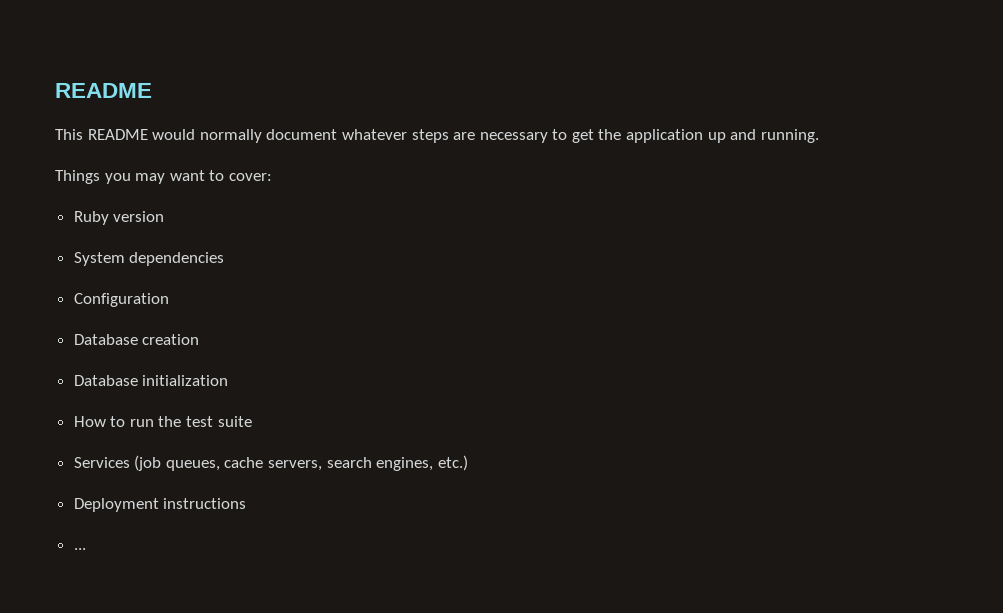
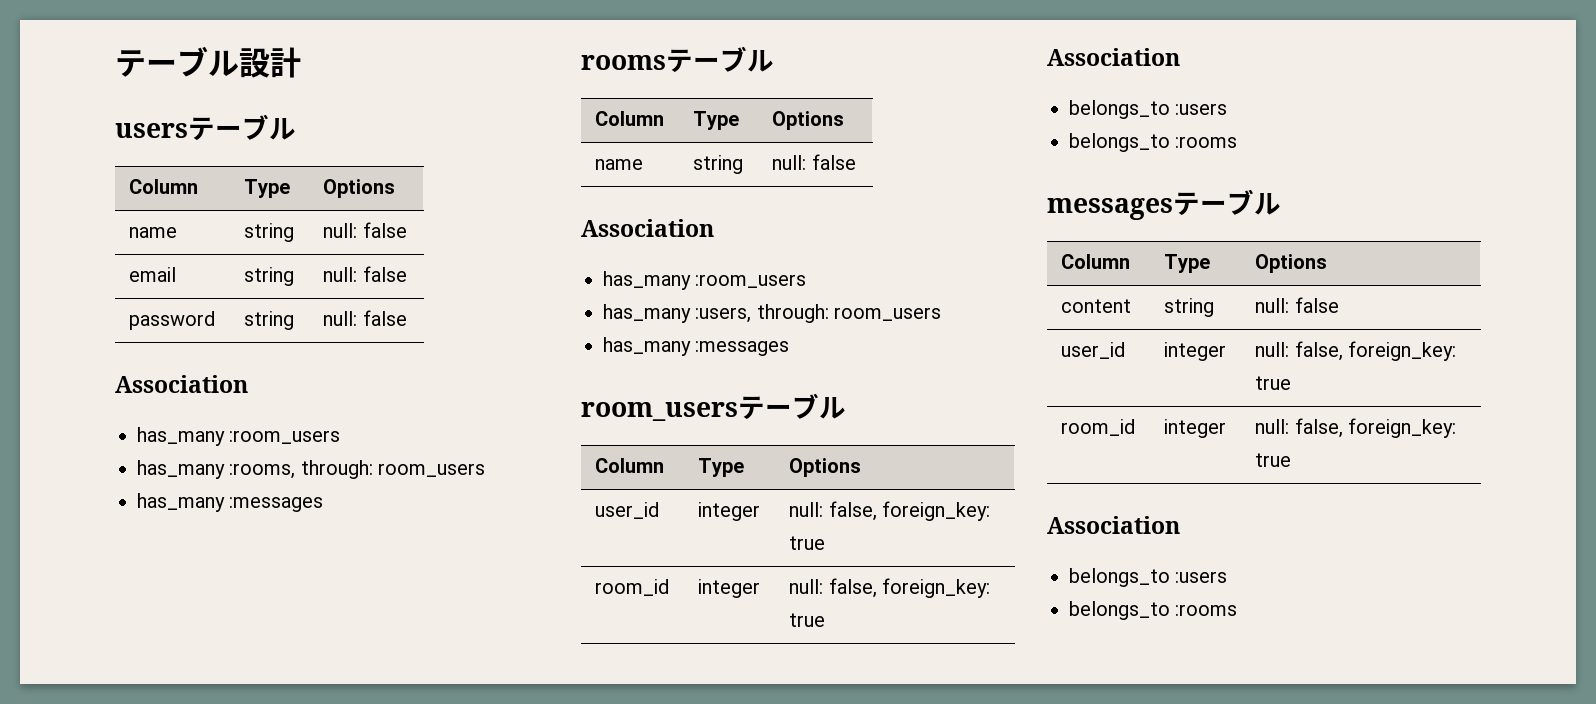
[55,83,152,98] [55,129,819,143] [55,170,272,184] [73,211,165,225] [73,252,225,266] [73,293,169,307] [73,334,200,345] [73,375,229,386] [73,416,252,427] [73,455,468,471] [73,498,247,512] [73,548,86,550] README // This README would normally document whatever steps are necessary to get the application up and running. // Things you may want to cover: // Ruby version // System dependencies // Configuration // Database creation // Database initialization // How to run the test suite // Services (job queues, cache servers, search engines, etc.) // Deployment instructions // ... -> [115,46,301,78] [115,114,296,141] [129,179,199,194] [244,179,291,198] [323,179,396,198] [129,227,178,238] [244,223,295,242] [323,222,407,238] [129,267,177,282] [244,267,295,286] [323,266,407,282] [129,311,216,330] [244,311,295,330] [323,310,407,326] [115,375,248,393] [137,427,341,446] [137,460,486,479] [137,493,324,512] [581,46,774,73] [595,111,665,126] [693,111,740,130] [772,111,845,130] [595,159,644,170] [693,155,744,174] [772,154,856,170] [581,219,714,237] [603,271,807,290] [603,304,942,323] [603,337,790,356] [581,393,846,421] [595,458,665,473] [698,458,745,477] [789,458,862,477] [595,502,660,519] [698,502,761,521] [789,501,990,521] [789,536,826,550] [595,579,670,596] [698,579,761,598] [789,578,990,598] [789,613,826,627] [1047,48,1180,66] [1069,100,1228,119] [1069,133,1238,152] [1047,189,1281,220] [1061,254,1131,269] [1164,254,1211,273] [1255,254,1328,273] [1061,299,1132,313] [1164,298,1215,317] [1255,297,1339,313] [1061,342,1126,359] [1164,342,1227,361] [1255,341,1456,361] [1255,376,1292,390] [1061,419,1136,436] [1164,419,1227,438] [1255,418,1456,438] [1255,453,1292,467] [1047,516,1180,534] [1069,568,1228,587] [1069,601,1238,620] テーブル設計 // usersテーブル // Column | Type | Options // name | string | null: false // email | string | null: false // password | string | null: false // Association // has_many :room_users // has_many :rooms, through: room_users // has_many :messages // roomsテーブル // Column | Type | Options // name | string | null: false // Association // has_many :room_users // has_many :users, through: room_users // has_many :messages // room_usersテーブル // Column | Type | Options // user_id | integer | null: false, foreign_key: true // room_id | integer | null: false, foreign_key: true // Association // belongs_to :users // belongs_to :rooms // messagesテーブル // Column | Type | Options // content | string | null: false // user_id | integer | null: false, foreign_key: true // room_id | integer | null: false, foreign_key: true // Association // belongs_to :users // belongs_to :rooms

